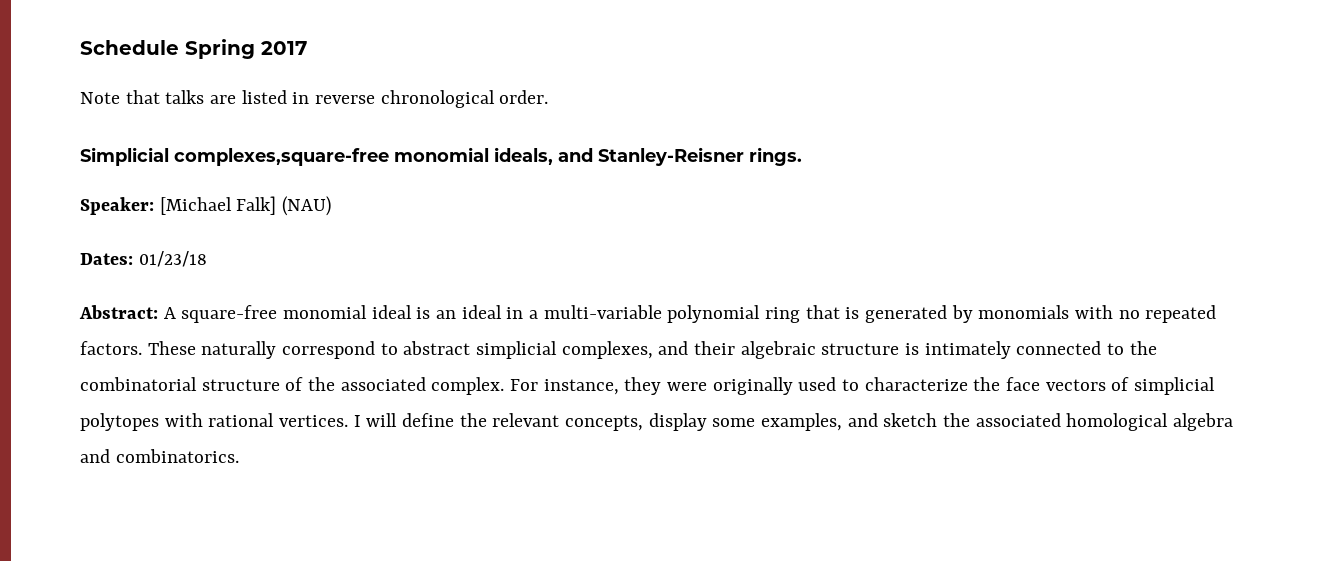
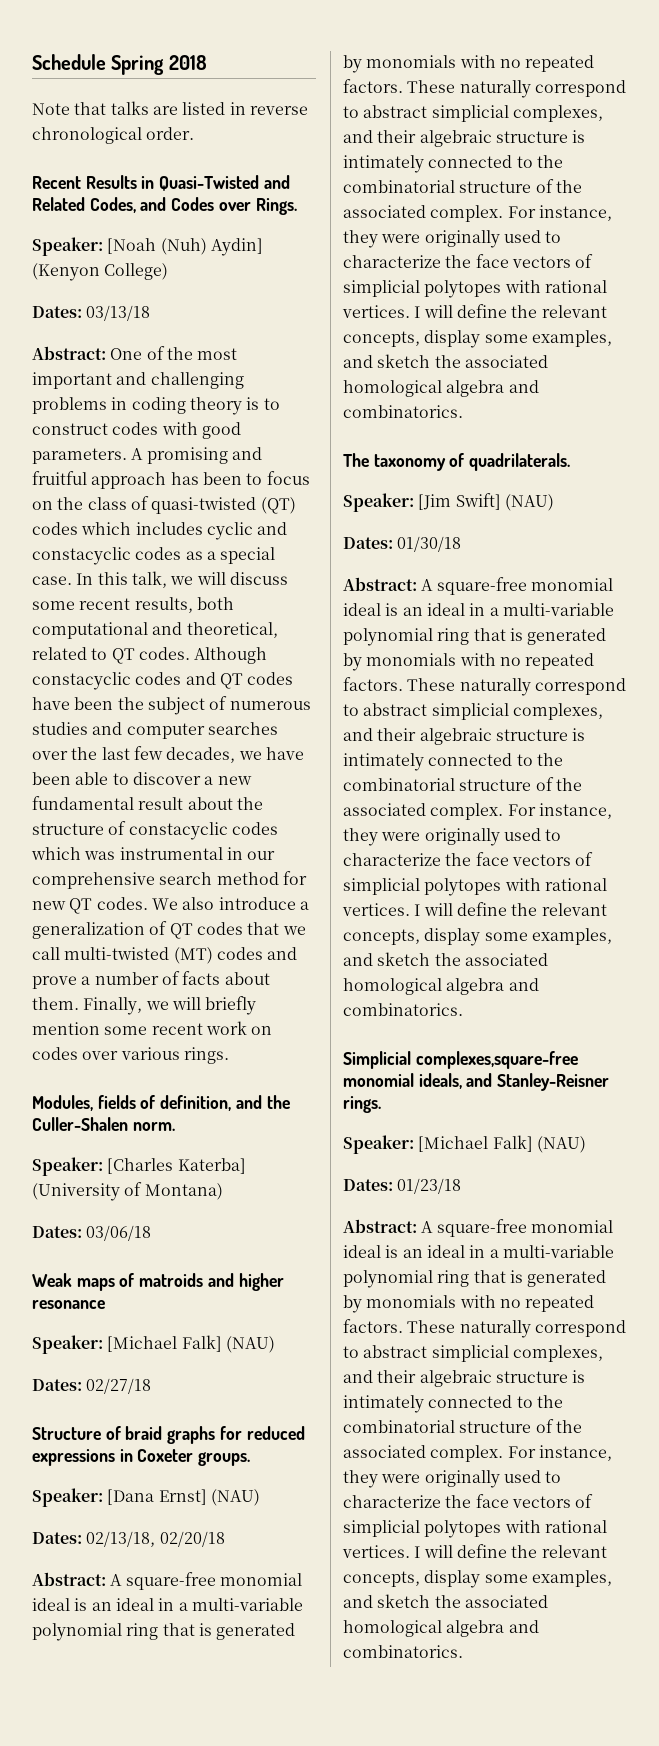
[261,41,307,55] 2017 -> [168,55,207,70] 2018
(549, 97) none -> [32,175,290,191] [32,197,297,215] [32,237,263,256] [32,263,169,281] [32,305,151,321] [32,346,238,360] [32,372,244,389] [32,397,280,415] [32,422,241,439] [32,447,262,464] [32,471,310,489] [32,496,296,514] [32,522,288,540] [32,547,276,565] [32,571,288,588] [32,597,234,613] [32,622,278,639] [32,647,268,664] [32,672,294,690] [32,696,311,715] [32,722,278,739] [32,746,304,763] [32,772,252,785] [32,796,263,810] [32,821,278,840] [31,847,276,860] [32,871,307,889] [32,897,309,914] [32,921,306,939] [32,947,298,964] [32,971,270,989] [32,996,257,1015] [32,1021,273,1035] [32,1047,229,1064] [32,1095,290,1111] [32,1117,175,1131] [32,1157,246,1176] [32,1182,223,1201] [32,1225,152,1241] [32,1273,284,1291] [32,1300,105,1309] [32,1335,275,1354] [32,1378,152,1394] [32,1426,305,1444] [32,1449,251,1466] [32,1488,260,1507] [32,1531,225,1547] [32,1572,302,1590] [32,1598,303,1611] [32,1623,296,1641] [343,55,595,73] [343,79,626,98] [343,105,603,122] [343,130,586,147] [343,155,563,173] [343,179,582,193] [343,205,612,222] [343,230,562,248] [343,254,594,268] [343,280,607,298] [342,304,607,318] [343,330,612,348] [343,354,548,368] [343,380,539,397] [343,405,463,418] [343,453,571,471] [343,493,554,512] [343,536,462,552] [343,577,613,595] [343,603,614,616] [343,628,607,646] [343,653,595,671] [343,677,626,696] [343,703,603,720] [343,728,586,745] [343,753,563,771] [343,777,582,791] [343,803,612,820] [343,828,562,846] [343,852,594,866] [343,878,607,896] [342,902,607,916] [343,928,612,946] [343,952,548,966] [343,978,539,995] [343,1003,463,1016] // Recent Results in Quasi-Twisted and Related Codes, and Codes over Rings. // Speaker: [Noah (Nuh) Aydin] (Kenyon College) // Dates: 03/13/18 // Abstract: One of the most important and challenging problems in coding theory is to construct codes with good parameters. A promising and fruitful approach has been to focus on the class of quasi-twisted (QT) codes which includes cyclic and constacyclic codes as a special case. In this talk, we will discuss some recent results, both computational and theoretical, related to QT codes. Although constacyclic codes and QT codes have been the subject of numerous studies and computer searches over the last few decades, we have been able to discover a new fundamental result about the structure of constacyclic codes which was instrumental in our comprehensive search method for new QT codes. We also introduce a generalization of QT codes that we call multi-twisted (MT) codes and prove a number of facts about them. Finally, we will briefly mention some recent work on codes over various rings. // Modules, fields of definition, and the Culler-Shalen norm. // Speaker: [Charles Katerba] (University of Montana) // Dates: 03/06/18 // Weak maps of matroids and higher resonance // Speaker: [Michael Falk] (NAU) // Dates: 02/27/18 // Structure of braid graphs for reduced expressions in Coxeter groups. // Speaker: [Dana Ernst] (NAU) // Dates: 02/13/18, 02/20/18 // Abstract: A square-free monomial ideal is an ideal in a multi-variable polynomial ring that is generated by monomials with no repeated factors. These naturally correspond to abstract simplicial complexes, and their algebraic structure is intimately connected to the combinatorial structure of the associated complex. For instance, they were originally used to characterize the face vectors of simplicial polytopes with rational vertices. I will define the relevant concepts, display some examples, and sketch the associated homological algebra and combinatorics. // The taxonomy of quadrilaterals. // Speaker: [Jim Swift] (NAU) // Dates: 01/30/18 // Abstract: A square-free monomial ideal is an ideal in a multi-variable polynomial ring that is generated by monomials with no repeated factors. These naturally correspond to abstract simplicial complexes, and their algebraic structure is intimately connected to the combinatorial structure of the associated complex. For instance, they were originally used to characterize the face vectors of simplicial polytopes with rational vertices. I will define the relevant concepts, display some examples, and sketch the associated homological algebra and combinatorics.

